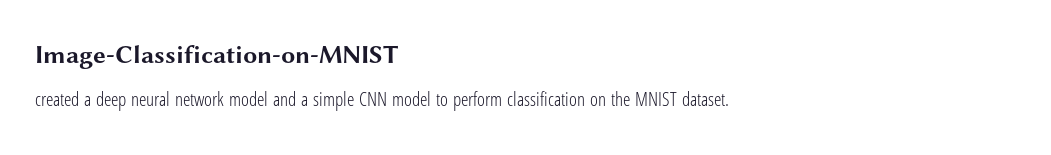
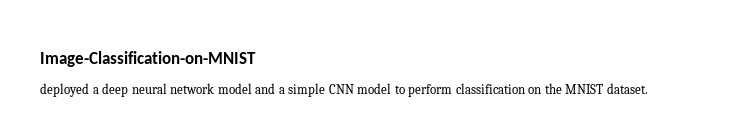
[35,91,79,106] created -> [40,83,89,97] deployed

